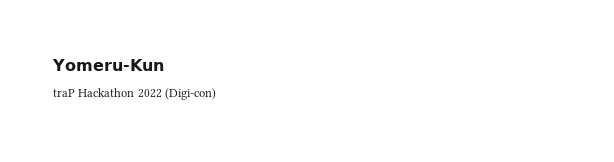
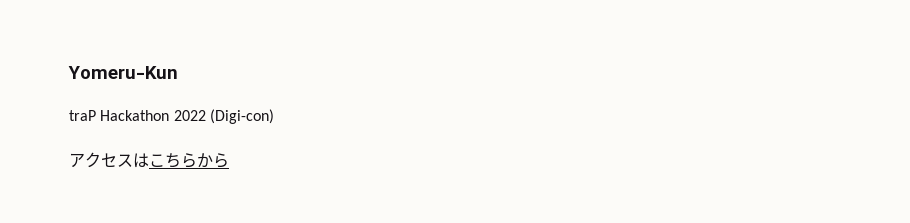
(217, 94) none -> [69,152,229,168] // アクセスはこちらから

